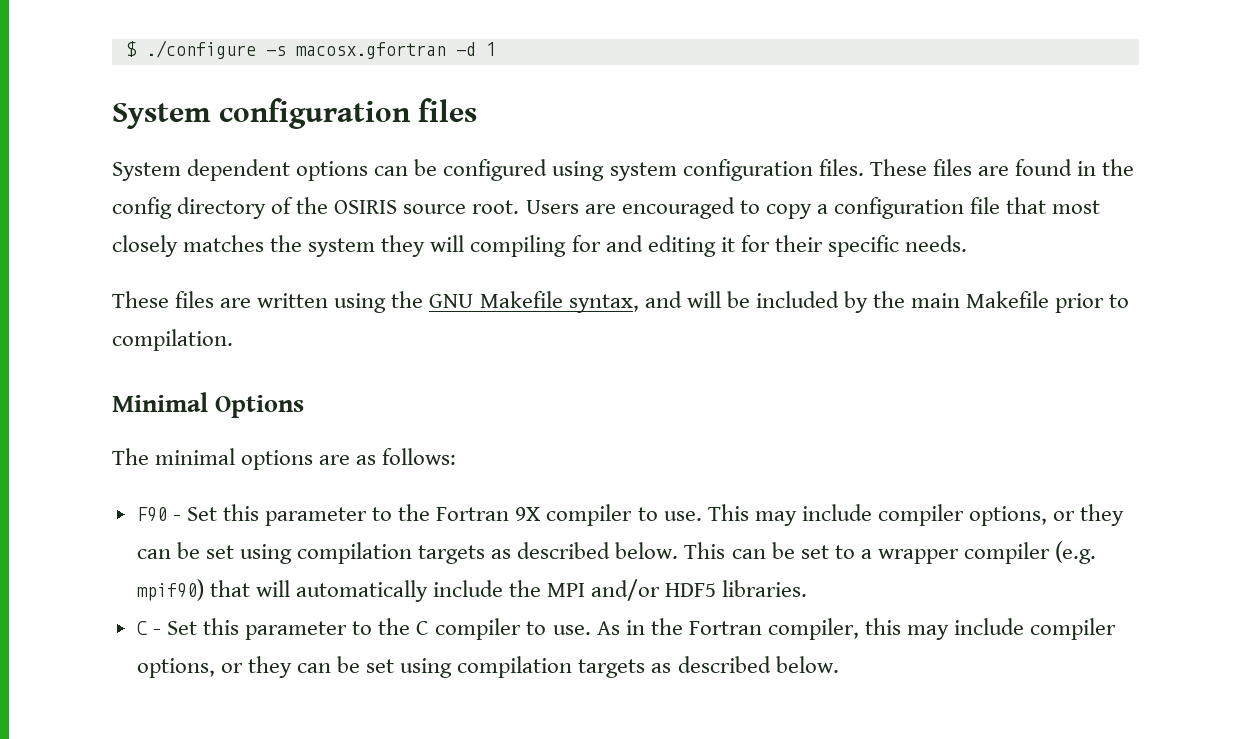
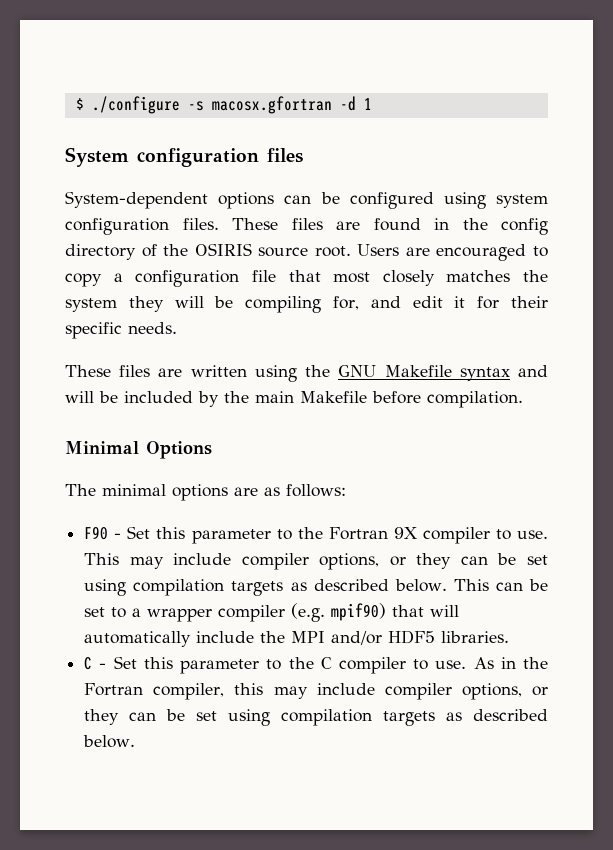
[112,159,291,181] System dependent -> [65,191,208,209] System-dependent
[470,235,716,257] compiling for and editing -> [214,296,443,313] be compiling for, and edit
[568,294,639,313] syntax, -> [459,367,510,381] syntax
[1055,293,1130,313] prior to -> [372,391,421,404] before

